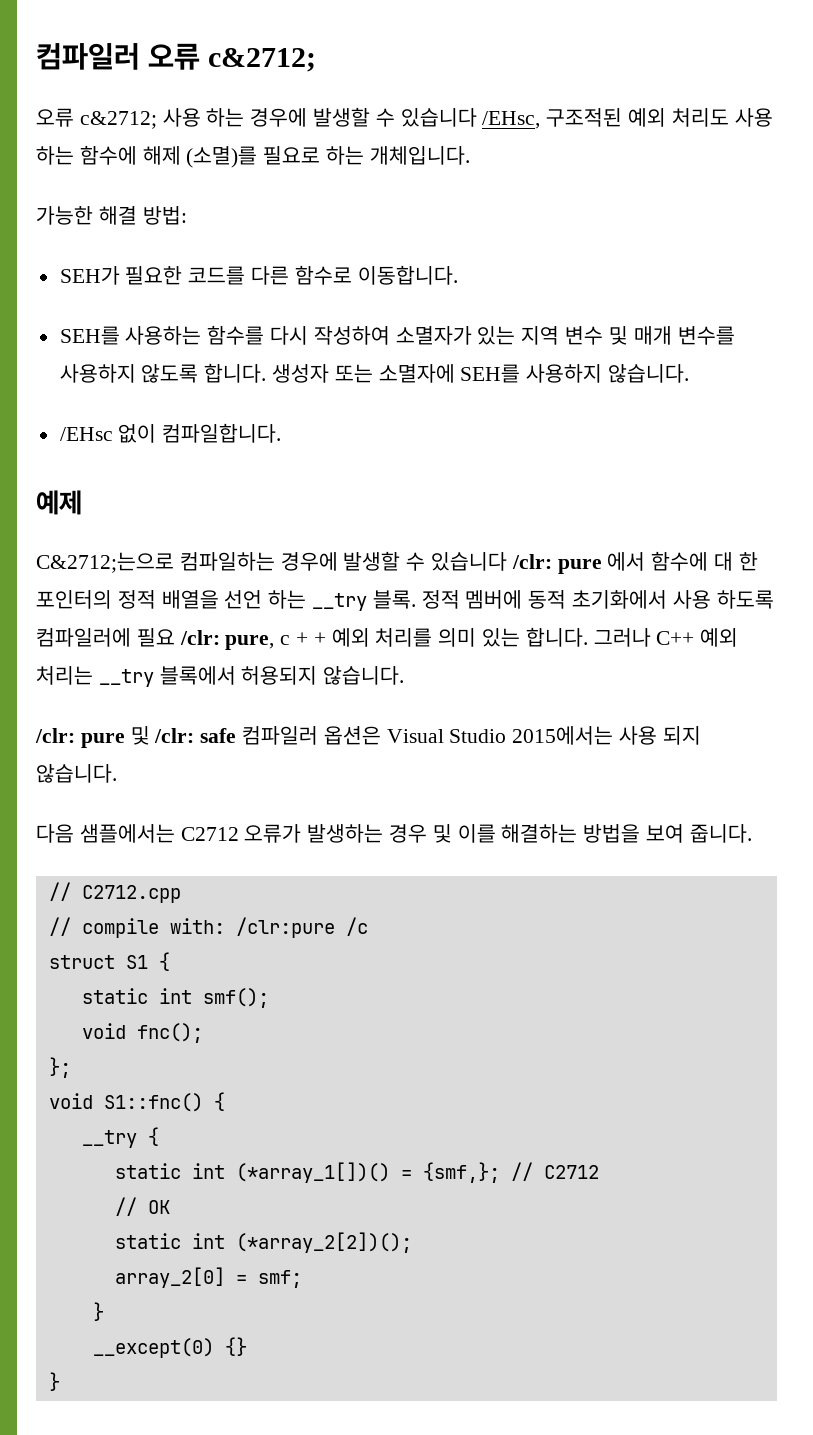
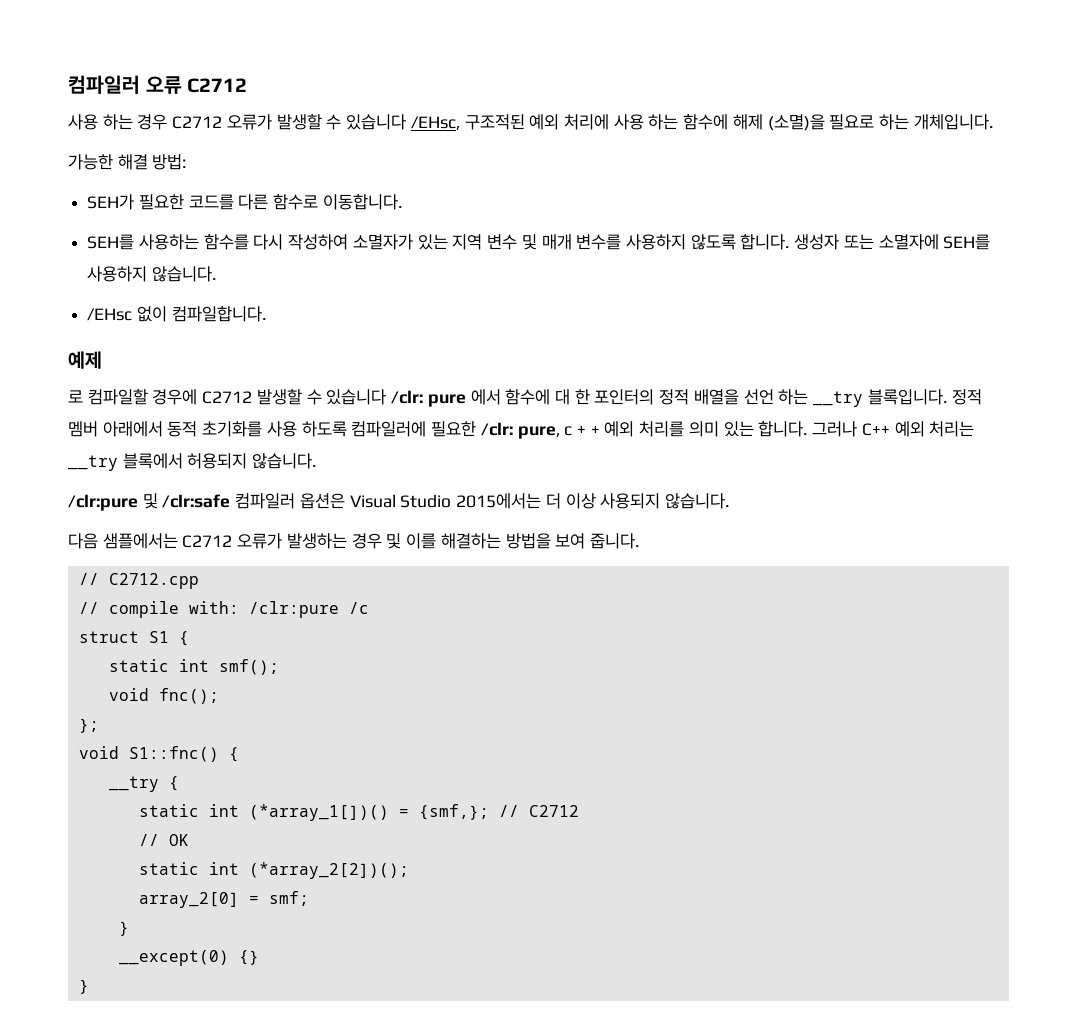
[208,48,317,72] [36,108,308,129] c&2712; // 오류 c&2712; 사용 하는 경우에 -> [187,78,248,93] [68,114,272,130] C2712 // 사용 하는 경우 C2712 오류가
[671,108,729,127] 처리도 -> [563,114,609,130] 처리에
[186,146,258,168] (소멸)를 -> [767,114,825,131] (소멸)을
[36,552,338,573] C&2712;는으로 컴파일하는 경우에 -> [68,389,253,405] 로 컴파일할 경우에 C2712
[372,590,668,609] 블록. 정적 멤버에 동적 초기화에서 -> [867,389,982,405] [68,421,263,437] 블록입니다. 정적 멤버 아래에서 동적 초기화를
[136,628,175,647] 필요 -> [431,421,477,437] 필요한
[35,726,237,748] /clr: pure 및 /clr: safe -> [68,493,231,511] /clr:pure 및 /clr:safe
[619,726,701,745] 사용 되지 -> [545,493,661,509] 더 이상 사용되지

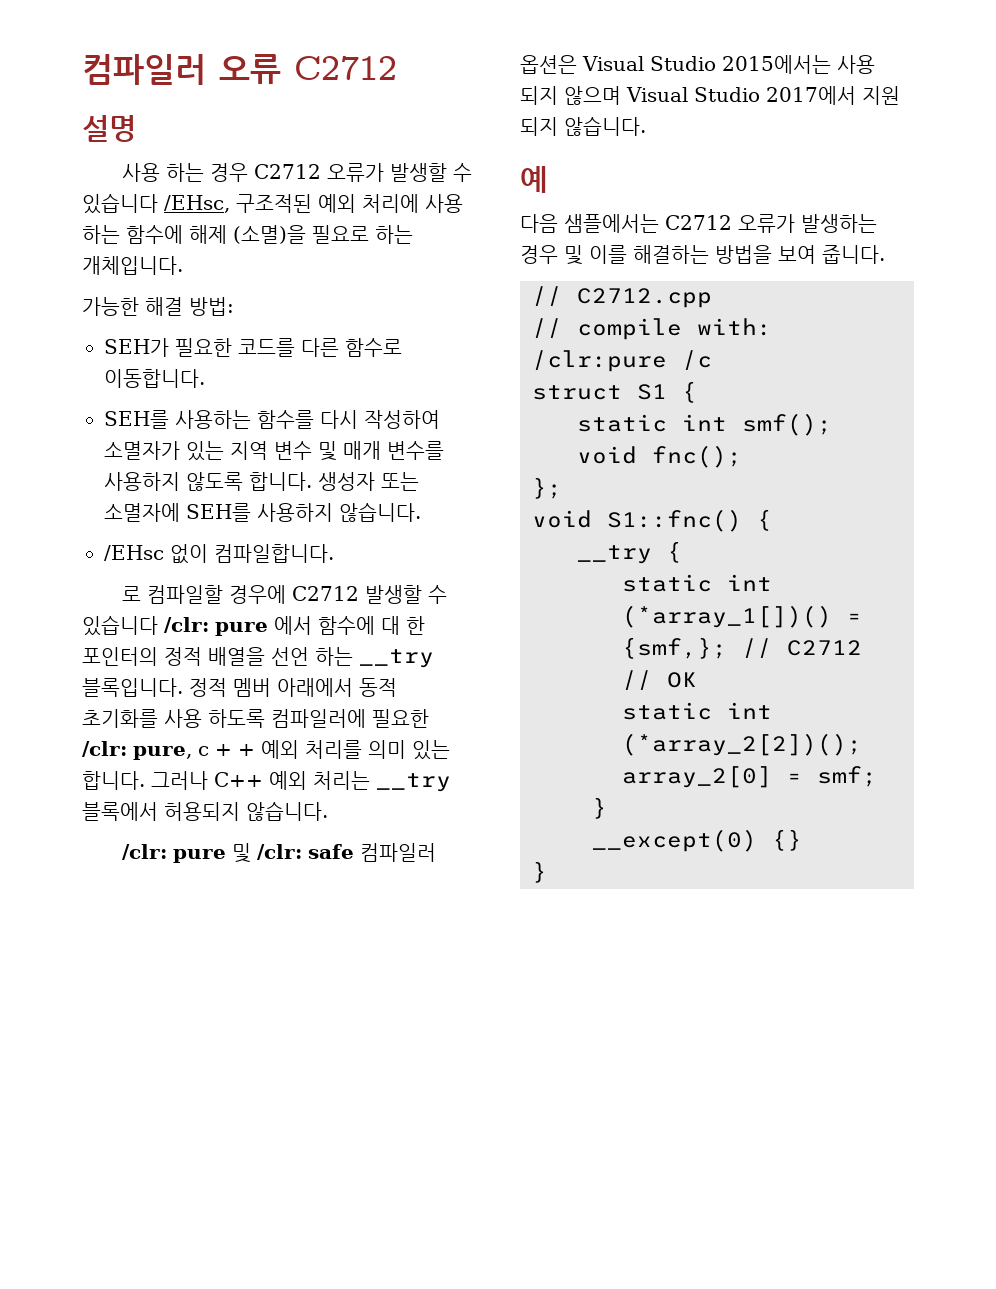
(248, 85) none -> [82,115,136,142] // 설명
[68,351,102,369] // 예제 -> (334, 553) none
[68,493,231,511] /clr:pure 및 /clr:safe -> [121,843,354,863] /clr: pure 및 /clr: safe
[545,493,729,509] 더 이상 사용되지 않습니다. -> [837,55,875,74] [520,86,900,105] [520,116,646,136] [520,166,547,193] 사용 되지 않으며 Visual Studio 2017에서 지원 되지 않습니다. // 예

